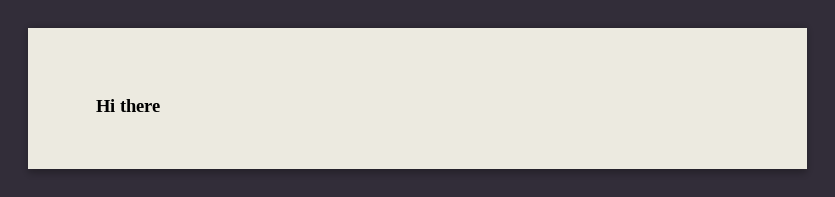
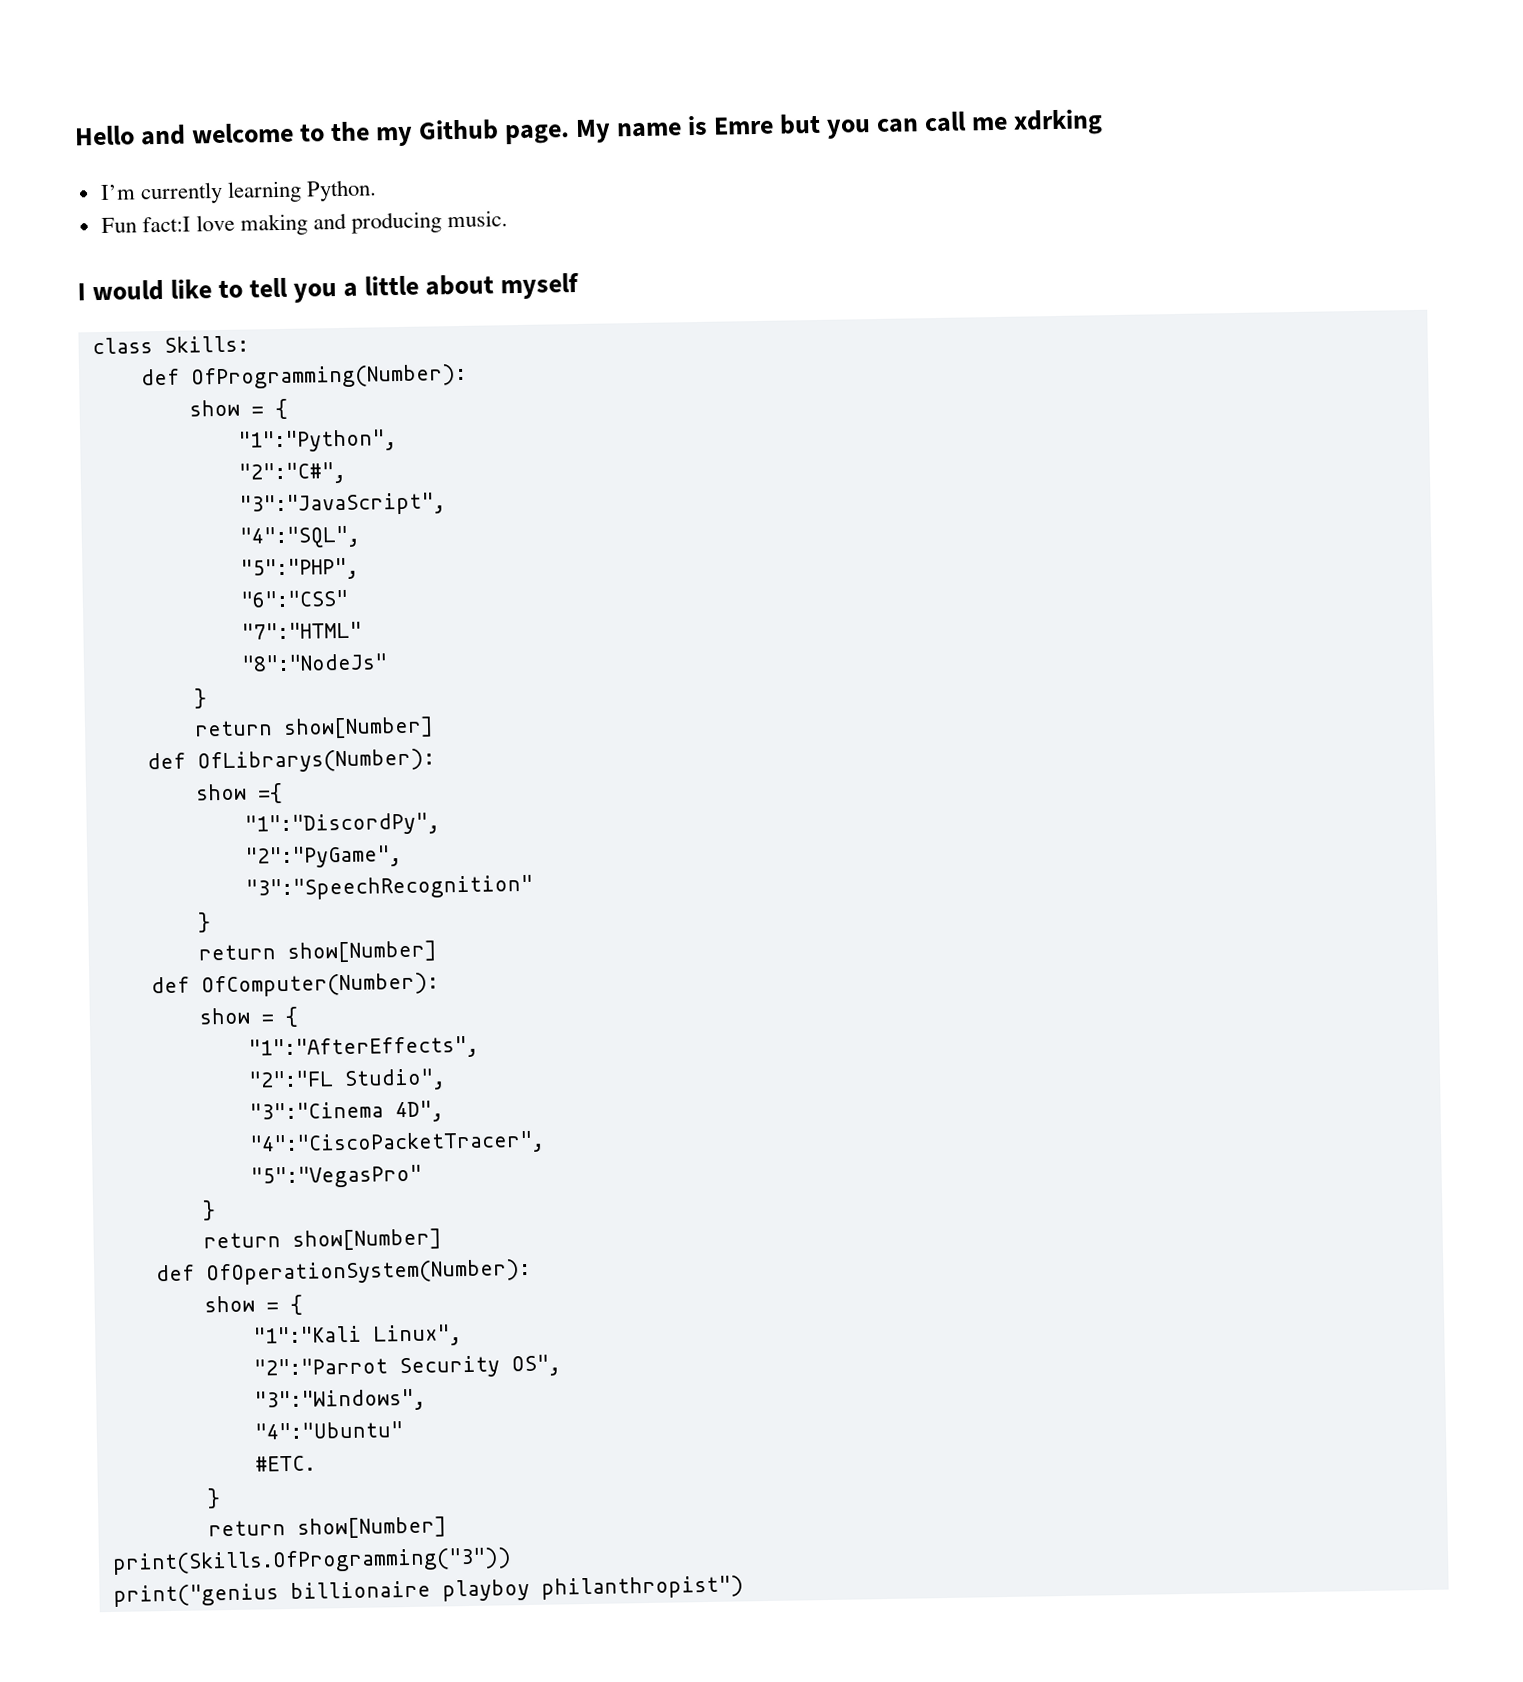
[96,99,160,112] Hi there -> [74,109,1104,147] [99,179,377,205] [100,210,509,236] [77,272,580,303] [91,335,249,355] [140,363,467,390] [188,398,288,420] [237,429,397,453] [237,461,346,485] [238,492,446,517] [238,525,361,549] [239,557,359,581] [239,589,349,608] [240,621,362,640] [240,653,388,672] [193,688,207,709] [193,716,434,739] [146,748,435,774] [194,783,283,804] [243,812,440,837] [244,845,402,869] [244,874,533,901] [197,912,211,933] [197,940,437,963] [150,972,439,998] [198,1006,299,1028] [247,1035,479,1061] [247,1068,446,1092] [248,1100,444,1123] [248,1130,545,1157] [249,1164,422,1189] [201,1200,216,1221] [202,1228,442,1251] [155,1258,531,1286] [203,1294,303,1315] [252,1324,462,1347] [252,1354,561,1379] [253,1388,426,1413] [253,1421,403,1440] [254,1455,316,1472] [206,1488,221,1509] [207,1516,447,1539] [111,1547,512,1575] [112,1575,744,1607] Hello and welcome to the my Github page. My name is Emre but you can call me xdrking // I’m currently learning Python. // Fun fact:I love making and producing music. // I would like to tell you a little about myself // class Skills: // def OfProgramming(Number): // show = { // "1":"Python", // "2":"C#", // "3":"JavaScript", // "4":"SQL", // "5":"PHP", // "6":"CSS" // "7":"HTML" // "8":"NodeJs" // } // return show[Number] // def OfLibrarys(Number): // show ={ // "1":"DiscordPy", // "2":"PyGame", // "3":"SpeechRecognition" // } // return show[Number] // def OfComputer(Number): // show = { // "1":"AfterEffects", // "2":"FL Studio", // "3":"Cinema 4D", // "4":"CiscoPacketTracer", // "5":"VegasPro" // } // return show[Number] // def OfOperationSystem(Number): // show = { // "1":"Kali Linux", // "2":"Parrot Security OS", // "3":"Windows", // "4":"Ubuntu" // #ETC. // } // return show[Number] // print(Skills.OfProgramming("3")) // print("genius billionaire playboy philanthropist")

